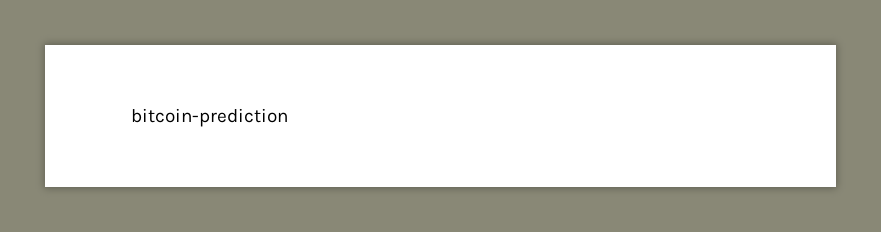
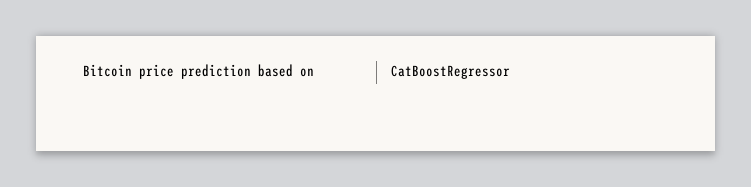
[131,108,288,127] bitcoin-prediction -> [83,64,510,79] Bitcoin price prediction based on CatBoostRegressor

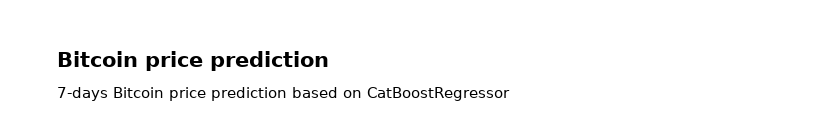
[83,64,251,79] Bitcoin price prediction -> [57,51,329,71] [57,87,287,101] Bitcoin price prediction // 7-days Bitcoin price prediction

